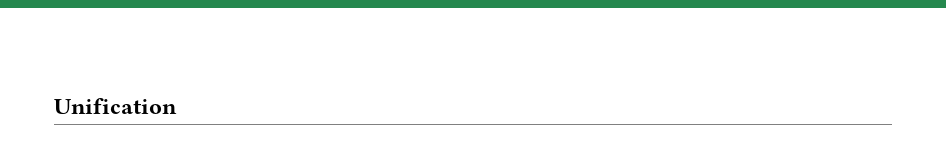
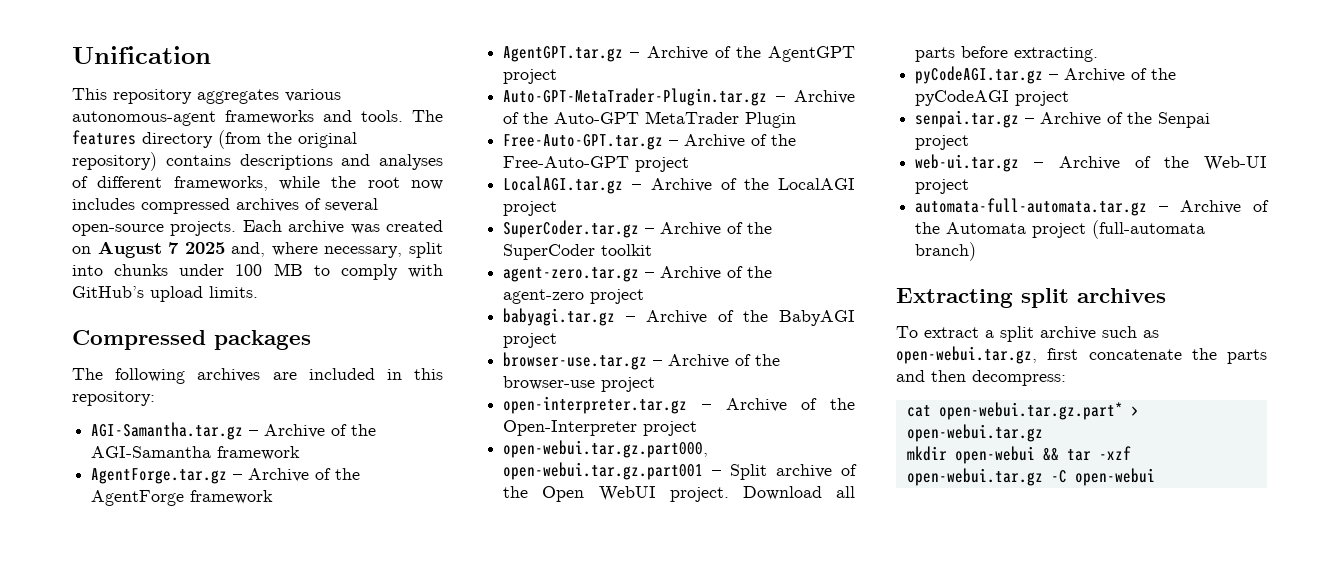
(177, 106) none -> [72,88,341,104] [72,110,443,126] [72,130,357,149] [72,152,443,171] [72,176,443,191] [72,198,378,214] [72,220,443,236] [72,241,443,258] [72,263,443,280] [72,286,258,302] [72,330,311,350] [72,368,443,384] [72,391,155,406] [91,422,377,440] [91,446,301,460] [91,468,361,484] [91,490,274,506] [503,46,855,62] [503,69,558,84] [503,88,855,106] [503,111,797,128] [503,134,797,150] [503,156,690,172] [503,176,855,194] [503,201,558,216] [503,220,773,238] [503,244,653,260] [503,266,773,282] [503,289,645,304] [503,308,855,326] [503,333,558,348] [503,352,781,370] [503,376,656,392] [503,396,855,414] [503,420,698,436] [503,440,709,458] [503,462,857,480] [503,486,855,502] [915,46,1099,62] [915,66,1177,84] [915,90,1070,106] [915,110,1211,128] [915,135,970,150] [915,154,1267,172] [915,179,970,194] [915,198,1269,216] [915,220,1206,239] [915,242,977,261] [896,288,1166,308] [896,326,1159,342] [896,346,1267,364] [896,370,1066,386] [906,402,1139,420] [906,424,1043,442] [906,446,1131,464] [906,468,1155,486] // This repository aggregates various autonomous‑agent frameworks and tools. The features directory (from the original repository) contains descriptions and analyses of different frameworks, while the root now includes compressed archives of several open‑source projects. Each archive was created on August 7 2025 and, where necessary, split into chunks under 100 MB to comply with GitHub’s upload limits. // Compressed packages // The following archives are included in this repository: // AGI-Samantha.tar.gz – Archive of the AGI‑Samantha framework // AgentForge.tar.gz – Archive of the AgentForge framework // AgentGPT.tar.gz – Archive of the AgentGPT project // Auto-GPT-MetaTrader-Plugin.tar.gz – Archive of the Auto‑GPT MetaTrader Plugin // Free-Auto-GPT.tar.gz – Archive of the Free‑Auto‑GPT project // LocalAGI.tar.gz – Archive of the LocalAGI project // SuperCoder.tar.gz – Archive of the SuperCoder toolkit // agent-zero.tar.gz – Archive of the agent‑zero project // babyagi.tar.gz – Archive of the BabyAGI project // browser-use.tar.gz – Archive of the browser‑use project // open-interpreter.tar.gz – Archive of the Open‑Interpreter project // open-webui.tar.gz.part000, open-webui.tar.gz.part001 – Split archive of the Open WebUI project. Download all parts before extracting. // pyCodeAGI.tar.gz – Archive of the pyCodeAGI project // senpai.tar.gz – Archive of the Senpai project // web-ui.tar.gz – Archive of the Web‑UI project // automata-full-automata.tar.gz – Archive of the Automata project (full‑automata branch) // Extracting split archives // To extract a split archive such as open-webui.tar.gz, first concatenate the parts and then decompress: // cat open-webui.tar.gz.part* > open-webui.tar.gz // mkdir open-webui && tar -xzf open-webui.tar.gz -C open-webui

